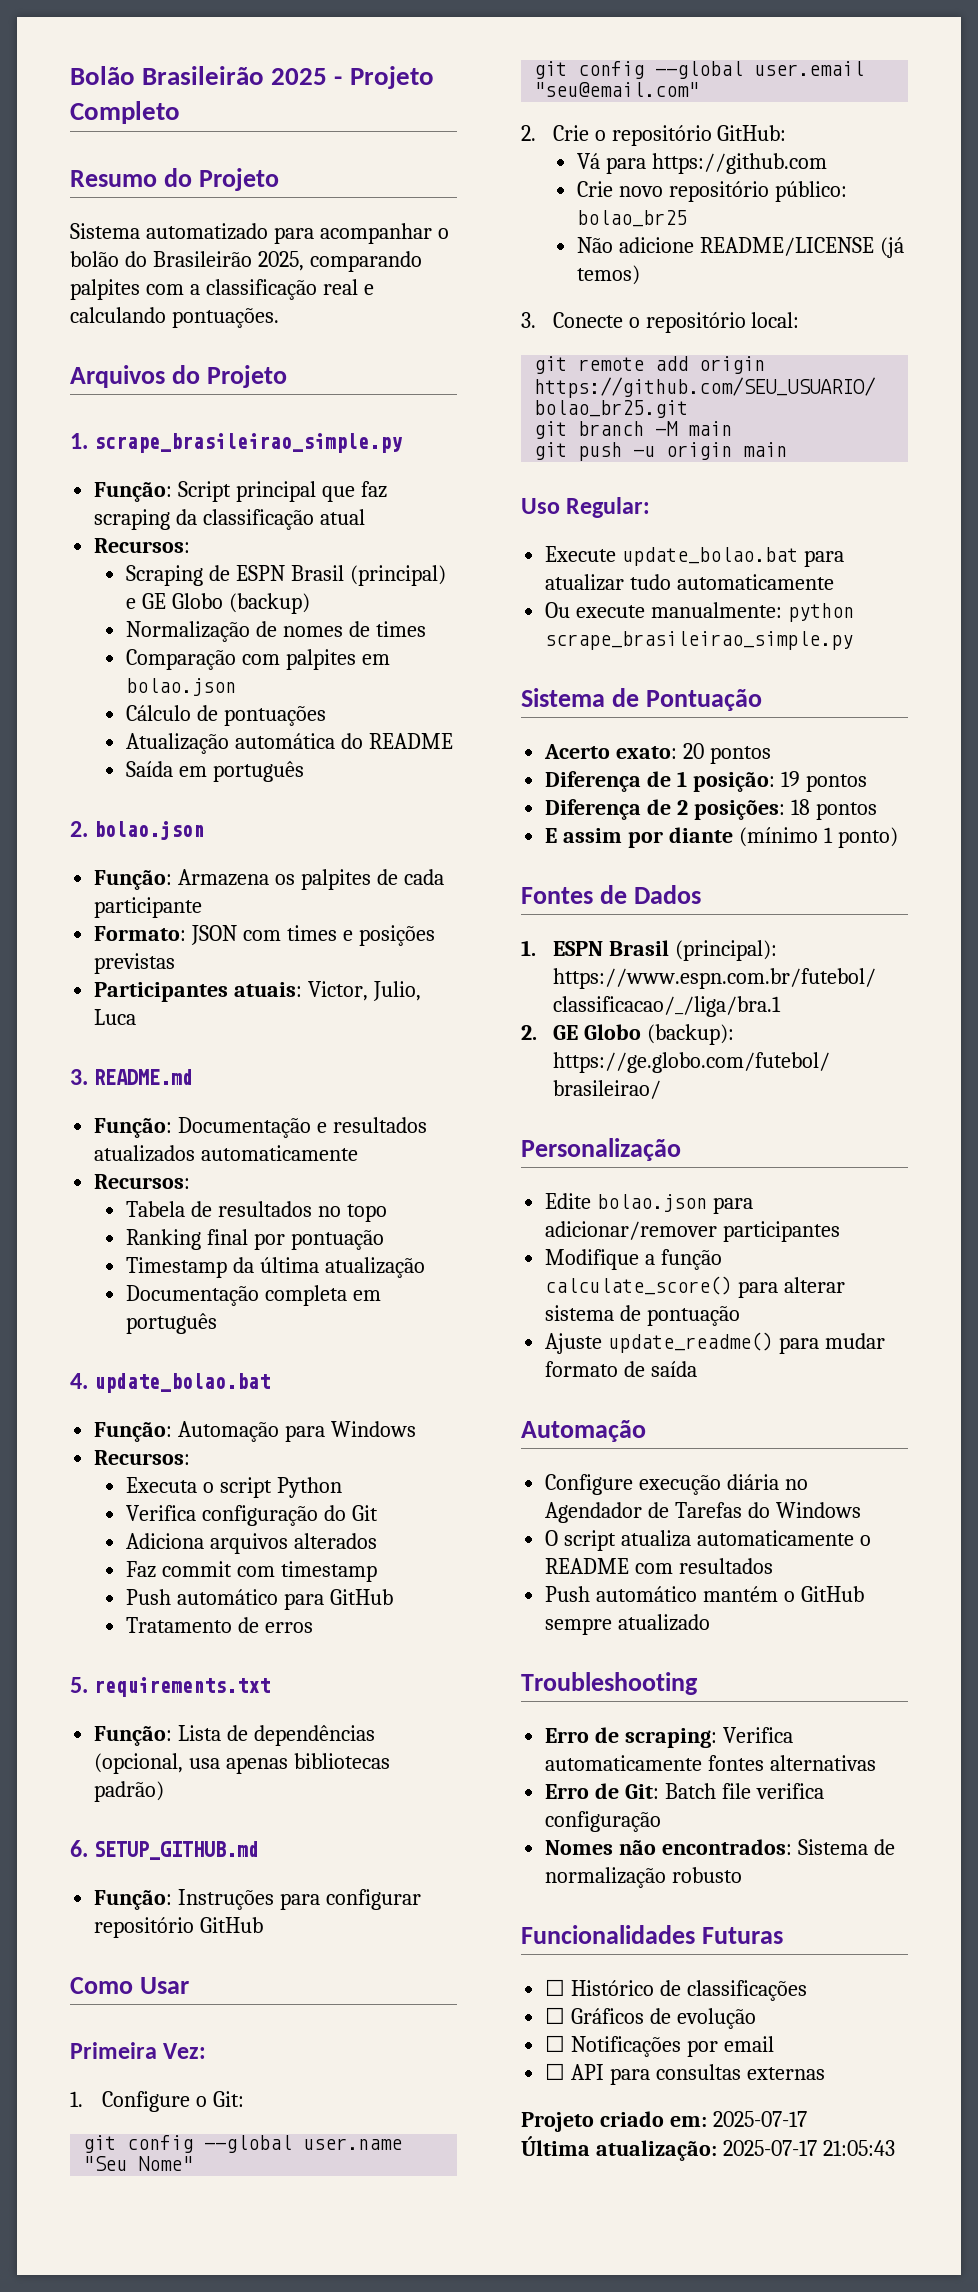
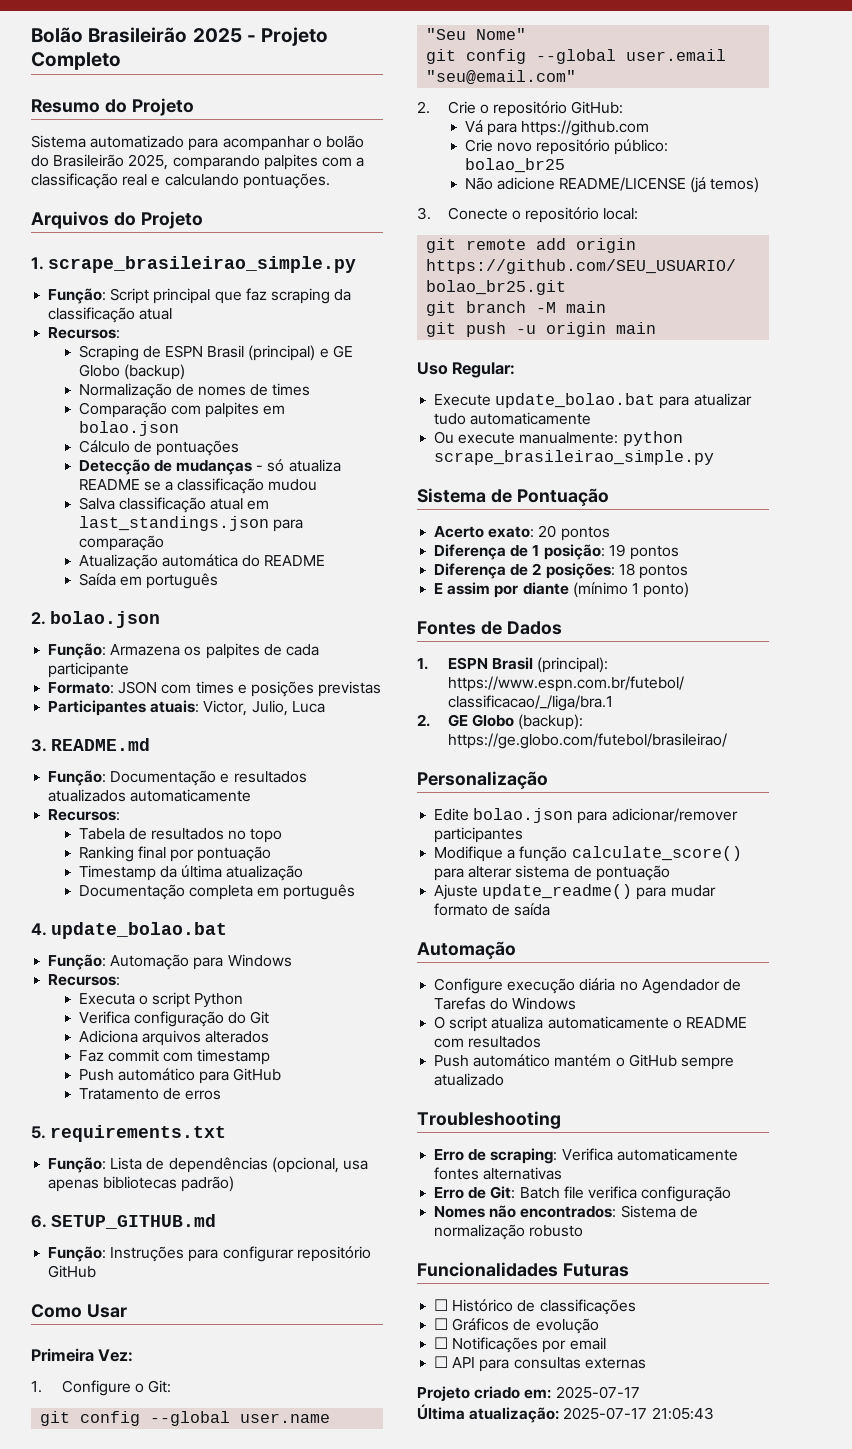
(326, 716) none -> [78,459,341,475] [78,478,318,494] [78,497,270,513] [78,516,303,532] [78,535,164,551] // Detecção de mudanças - só atualiza README se a classificação mudou // Salva classificação atual em last_standings.json para comparação

